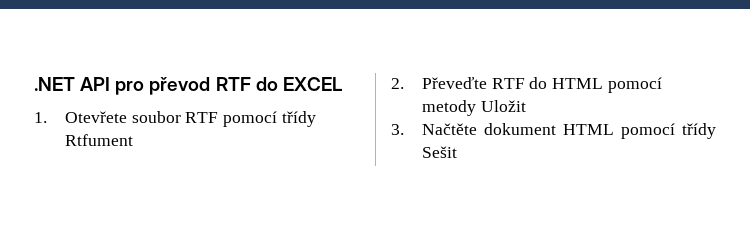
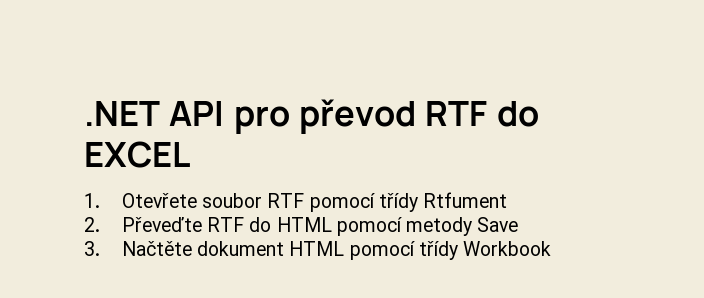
[480,100,526,112] Uložit -> [477,217,519,232] Save
[421,146,457,158] Sešit -> [463,241,552,256] Workbook

